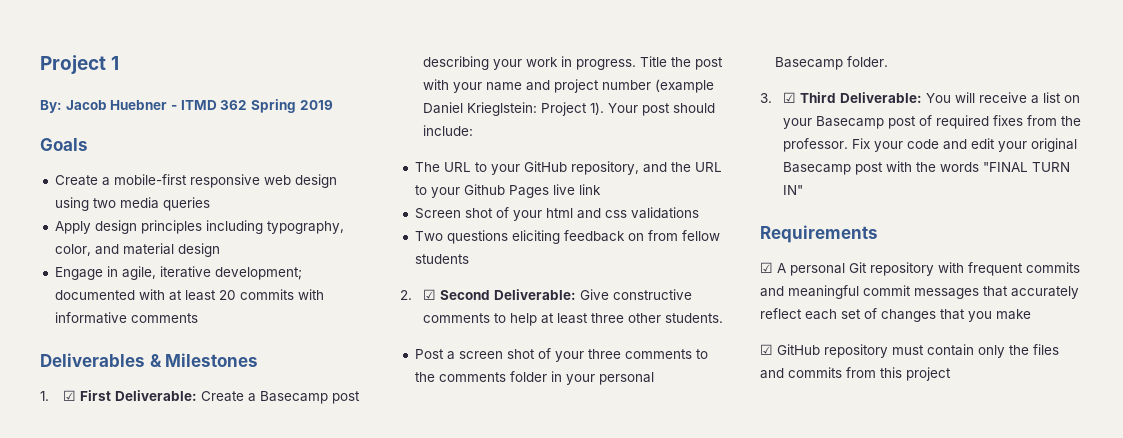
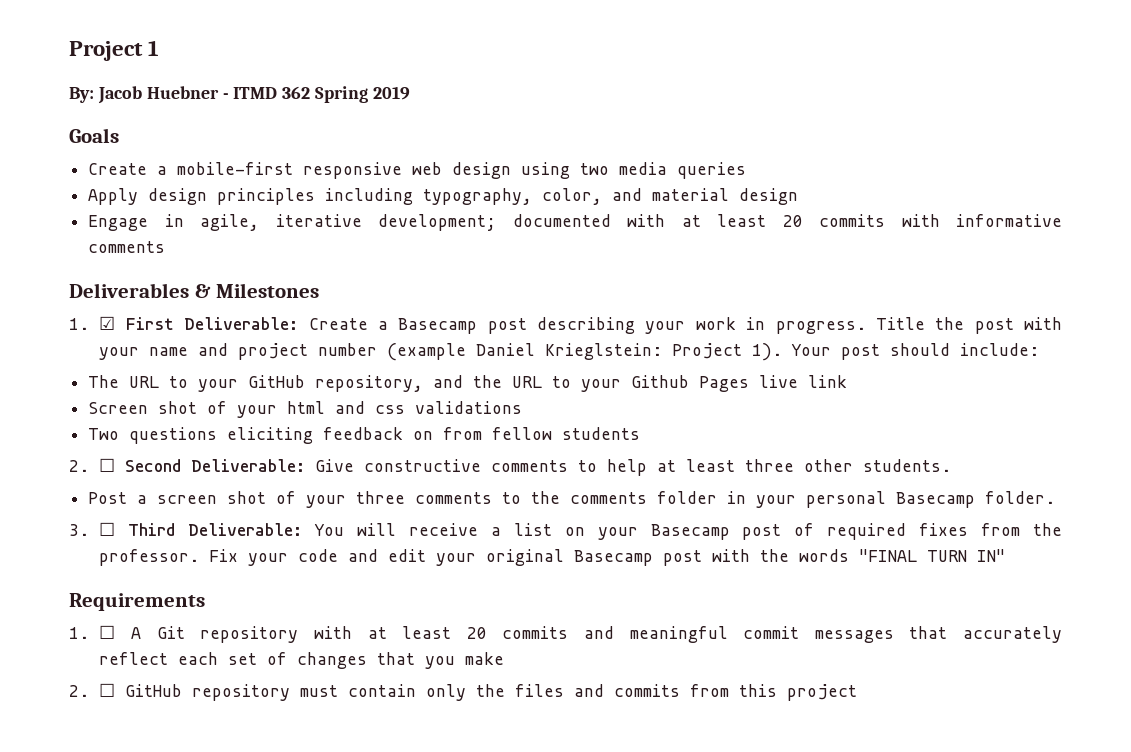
[422,289,436,300] ☑ -> [99,458,116,472] ☐
[782,92,796,103] ☑ -> [99,522,116,536] ☐
[760,262,1023,276] ☑ A personal Git repository with frequent -> [69,625,487,643] 1. ☐ A Git repository with at least 20
[760,344,773,355] ☑ -> [69,683,116,697] 2. ☐

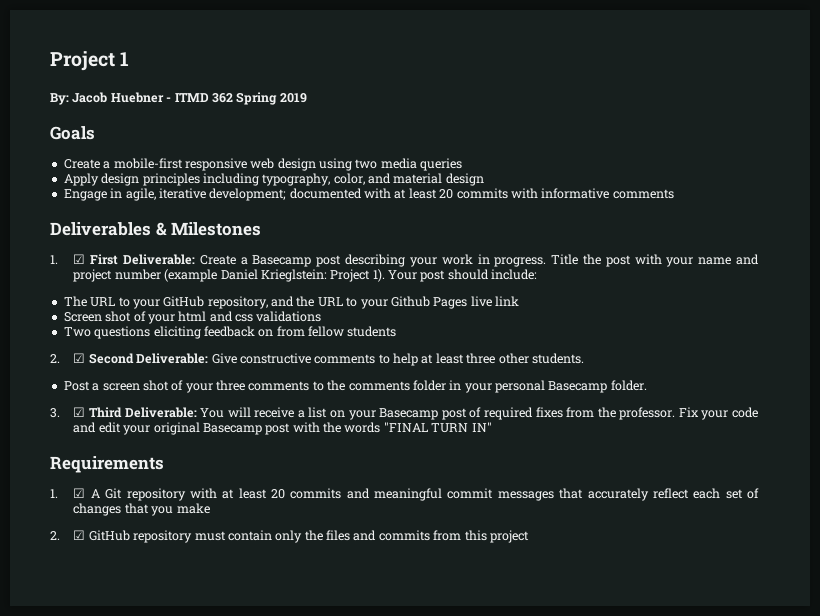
[99,458,116,472] ☐ -> [73,353,86,363] ☑
[99,522,116,536] ☐ -> [73,407,86,417] ☑
[99,625,116,639] ☐ -> [73,488,86,498] ☑
[99,683,116,697] ☐ -> [73,530,86,540] ☑

